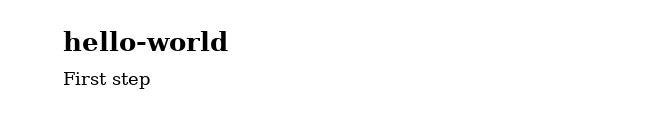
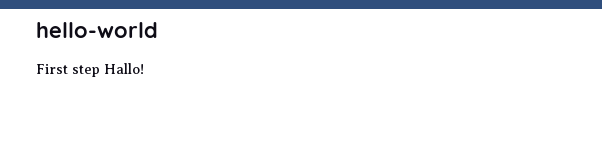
(151, 81) none -> [104,63,144,74] Hallo!

